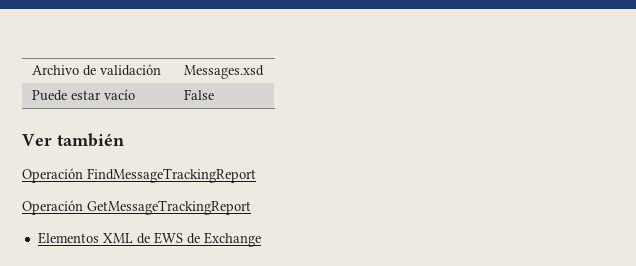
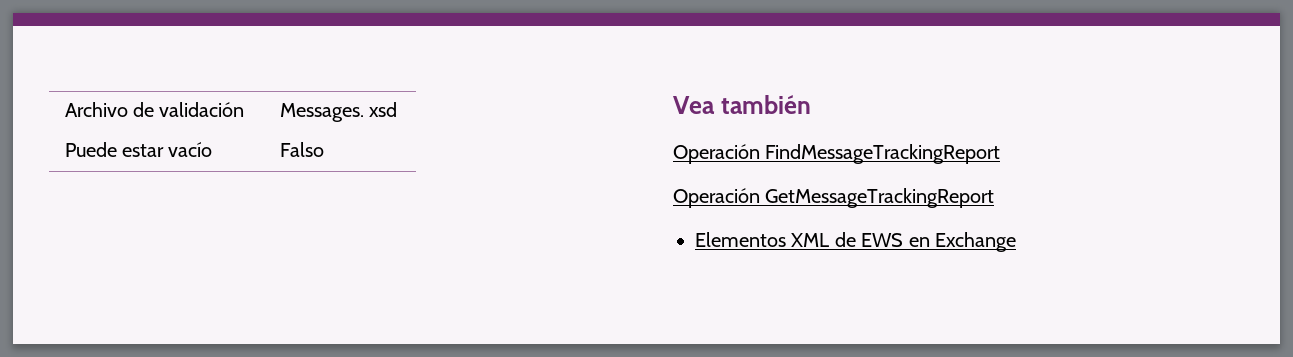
[184,65,265,79] Messages.xsd -> [279,102,398,122] Messages. xsd
[184,89,215,100] [22,134,52,146] False // Ver -> [279,142,324,157] [673,96,715,114] Falso // Vea
[186,233,200,244] de -> [908,237,930,247] en

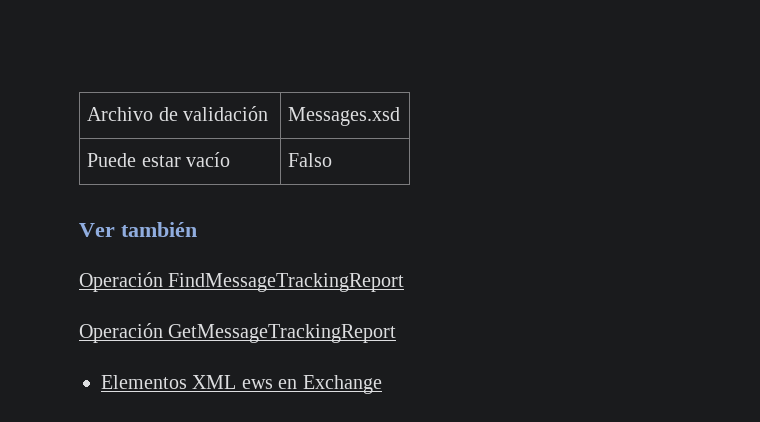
[279,102,398,122] Messages. xsd -> [288,107,401,126] Messages.xsd
[673,96,715,114] Vea -> [79,223,115,237] Ver
[834,232,904,247] de EWS -> [241,379,273,389] ews

